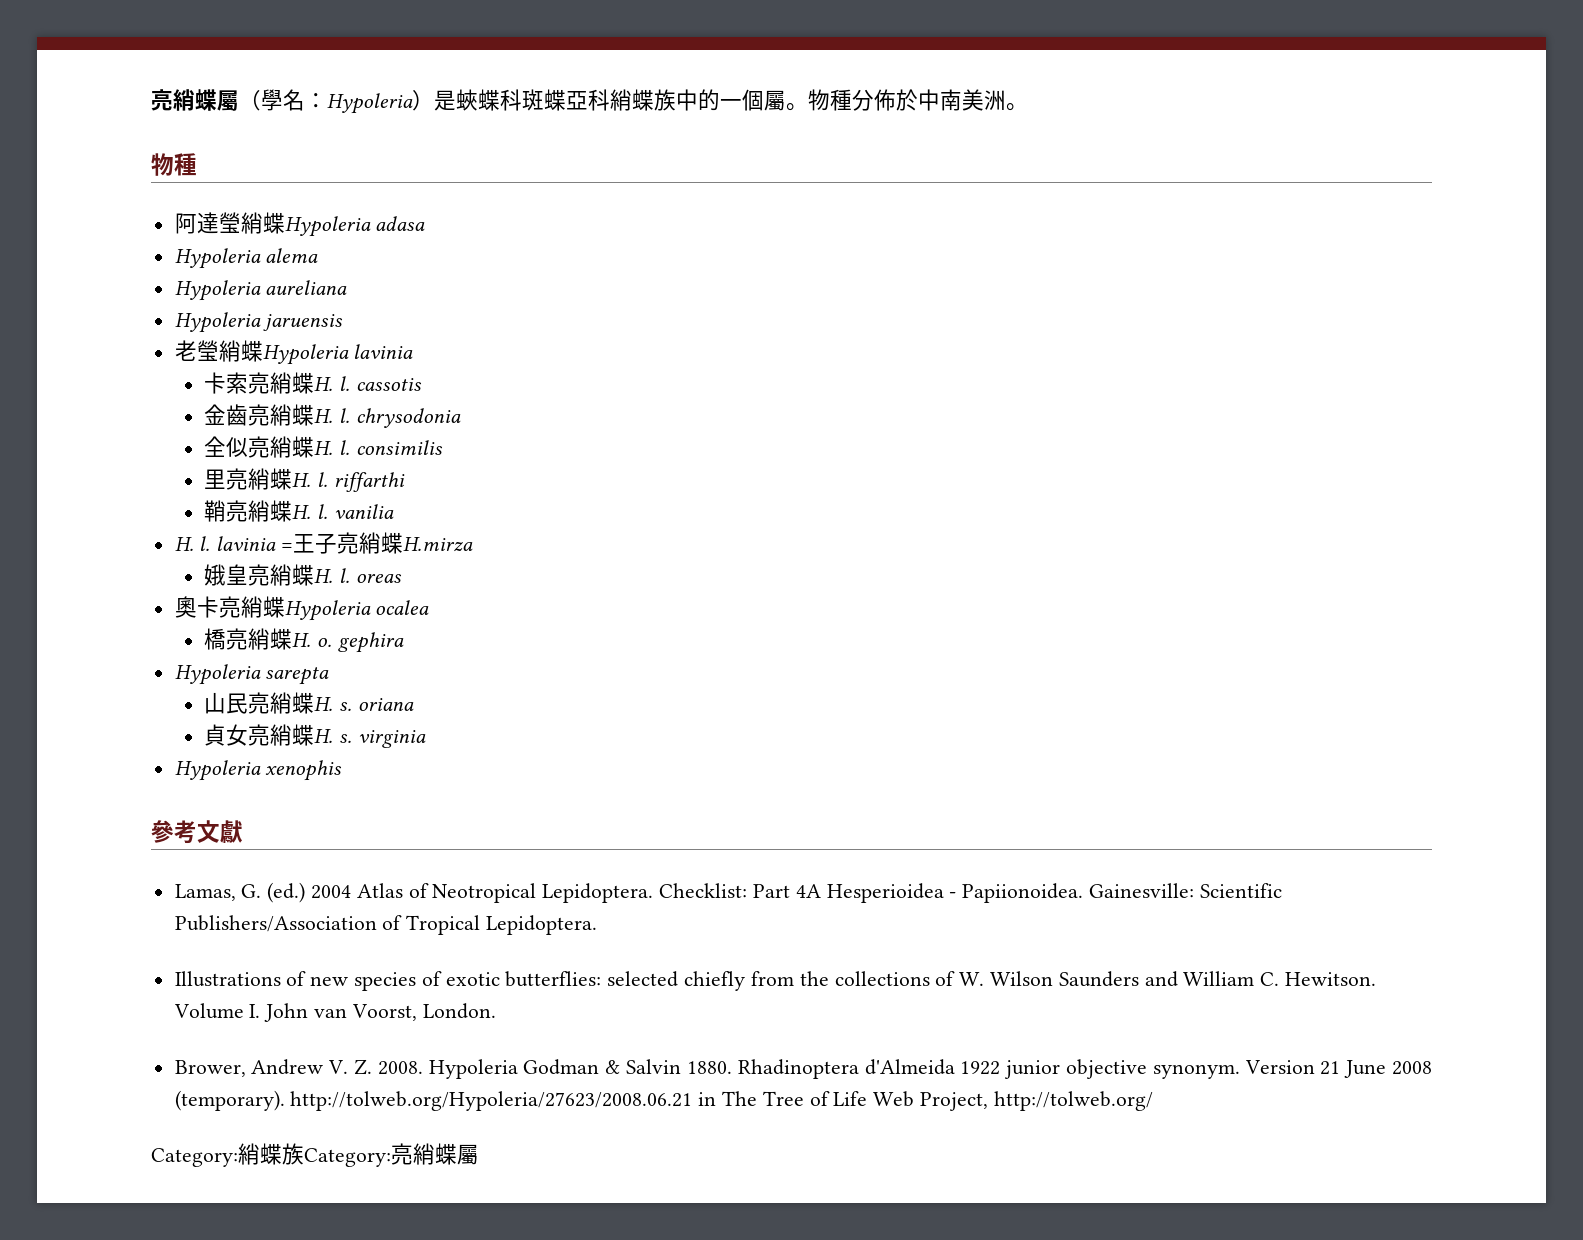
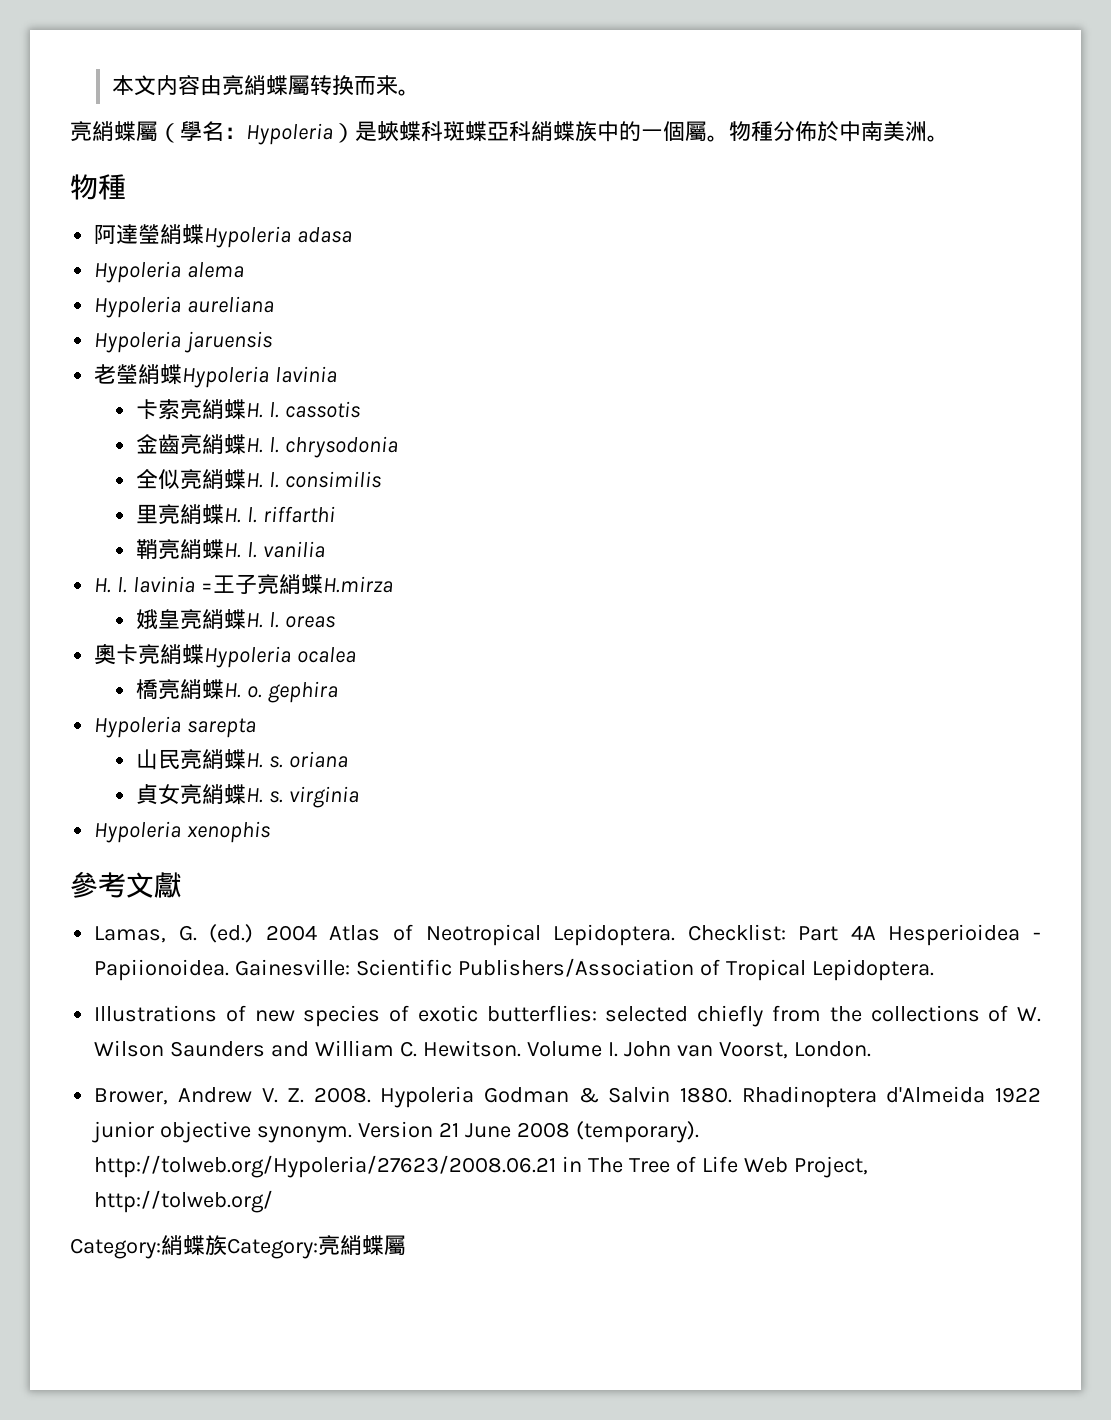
(151, 100) none -> [111,75,420,96] 本文内容由亮綃蝶屬转换而来。 //

